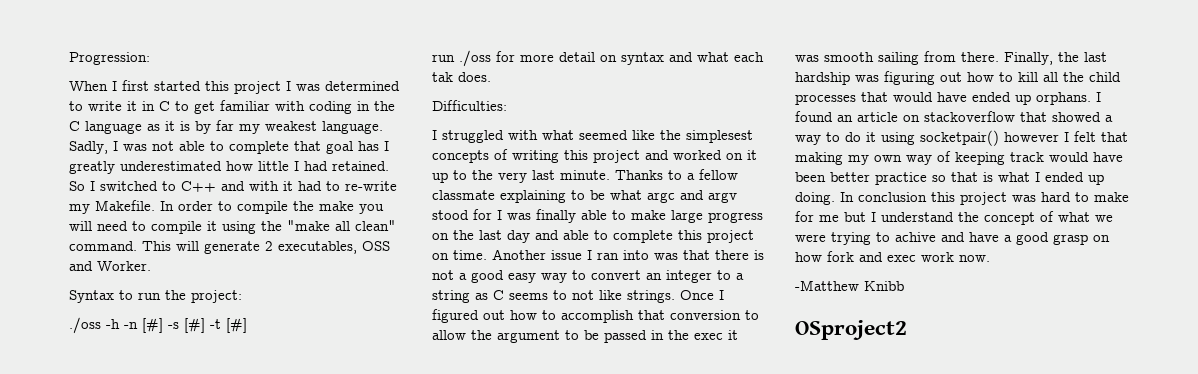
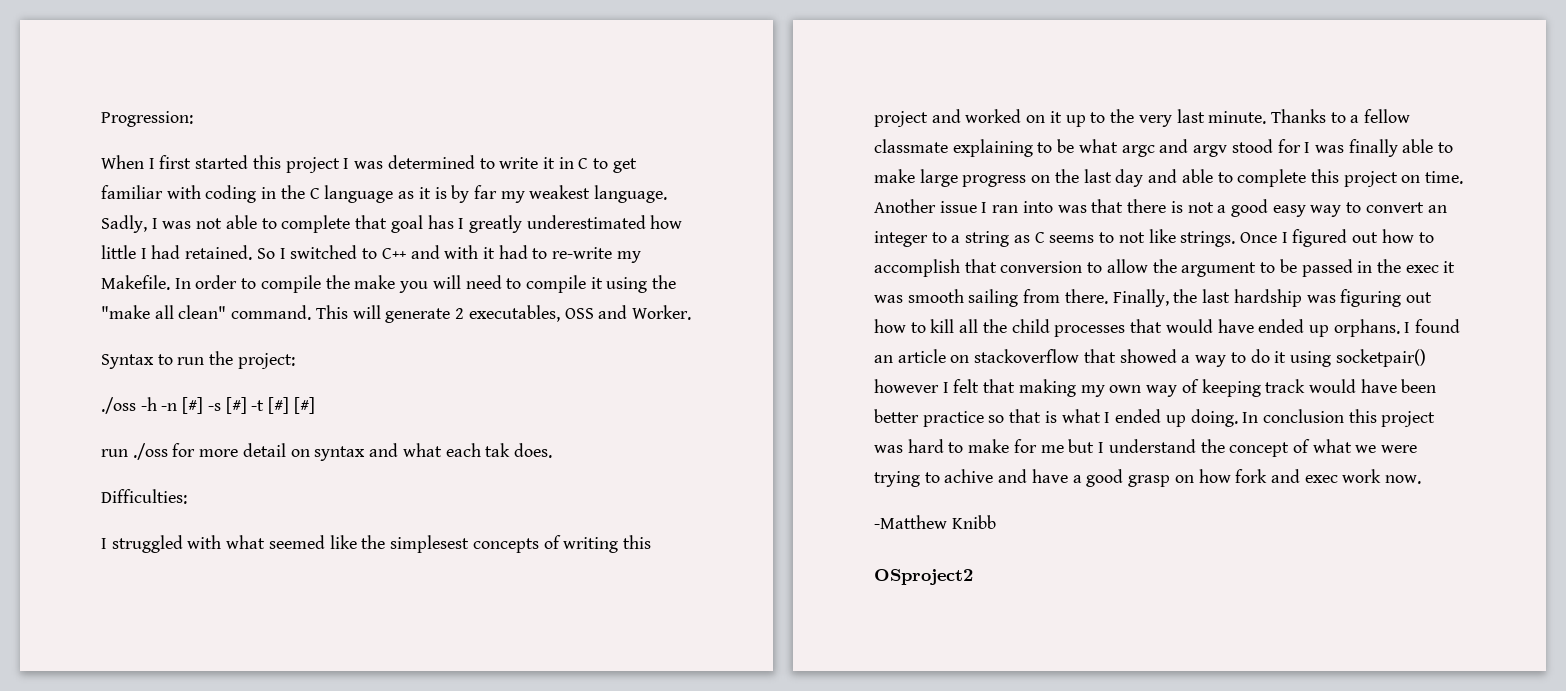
(247, 325) none -> [293,397,315,414] [#]

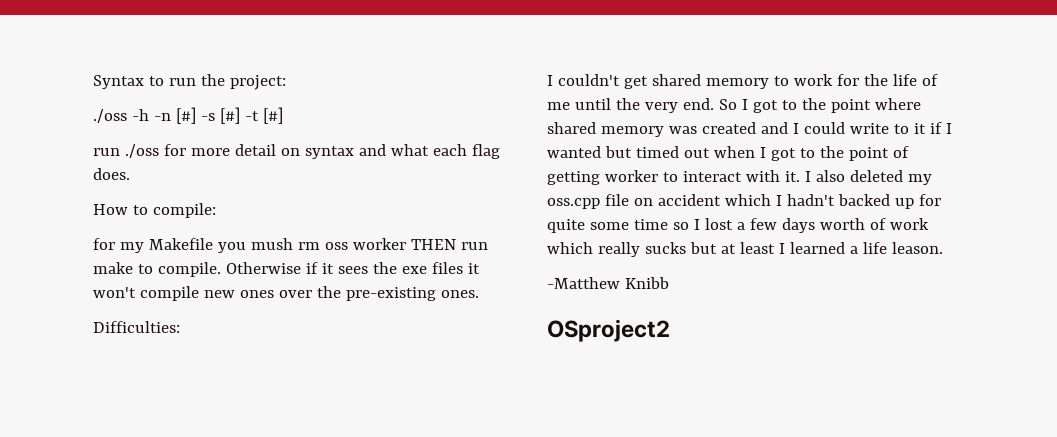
[101,111,193,127] [101,155,637,173] [101,185,668,203] [101,215,683,233] [101,245,641,263] [101,275,677,293] [101,305,691,323] Progression: // When I first started this project I was determined to write it in C to get familiar with coding in the C language as it is by far my weakest language. Sadly, I was not able to complete that goal has I greatly underestimated how little I had retained. So I switched to C++ and with it had to re-write my Makefile. In order to compile the make you will need to compile it using the "make all clean" command. This will generate 2 executables, OSS and Worker. // -> (93, 82) none
[293,397,315,414] [#] -> (283, 115) none
[485,443,511,457] tak -> [471,144,500,159] flag
[101,489,187,504] [101,535,651,553] [874,109,1411,127] [874,139,1454,157] [874,169,1464,187] [874,199,1447,217] [874,229,1434,247] [874,259,1456,277] [874,289,1432,307] [874,319,1461,337] [874,349,1426,367] [874,379,1437,397] [874,409,1436,427] [874,439,1418,457] [874,469,1422,487] Difficulties: // I struggled with what seemed like the simplesest concepts of writing this project and worked on it up to the very last minute. Thanks to a fellow classmate explaining to be what argc and argv stood for I was finally able to make large progress on the last day and able to complete this project on time. Another issue I ran into was that there is not a good easy way to convert an integer to a string as C seems to not like strings. Once I figured out how to accomplish that conversion to allow the argument to be passed in the exec it was smooth sailing from there. Finally, the last hardship was figuring out how to kill all the child processes that would have ended up orphans. I found an article on stackoverflow that showed a way to do it using socketpair() however I felt that making my own way of keeping track would have been better practice so that is what I ended up doing. In conclusion this project was hard to make for me but I understand the concept of what we were trying to achive and have a good grasp on how fork and exec work now. -> [93,203,216,218] [93,238,488,253] [93,262,480,277] [93,286,479,301] [93,321,180,333] [547,74,938,89] [547,98,921,113] [547,122,952,137] [547,146,909,161] [547,170,932,185] [547,194,941,209] [547,218,929,233] [547,242,943,257] How to compile: // for my Makefile you mush rm oss worker THEN run make to compile. Otherwise if it sees the exe files it won't compile new ones over the pre-existing ones. // Difficulties: // I couldn't get shared memory to work for the life of me until the very end. So I got to the point where shared memory was created and I could write to it if I wanted but timed out when I got to the point of getting worker to interact with it. I also deleted my oss.cpp file on accident which I hadn't backed up for quite some time so I lost a few days worth of work which really sucks but at least I learned a life leason.

